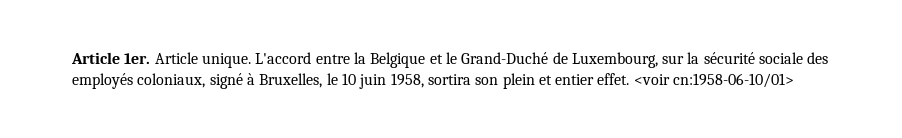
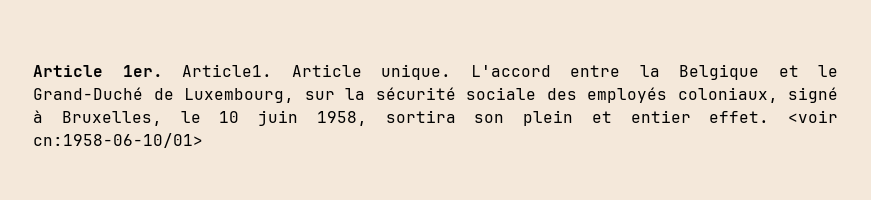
(151, 58) none -> [182,64,272,77] Article1.

